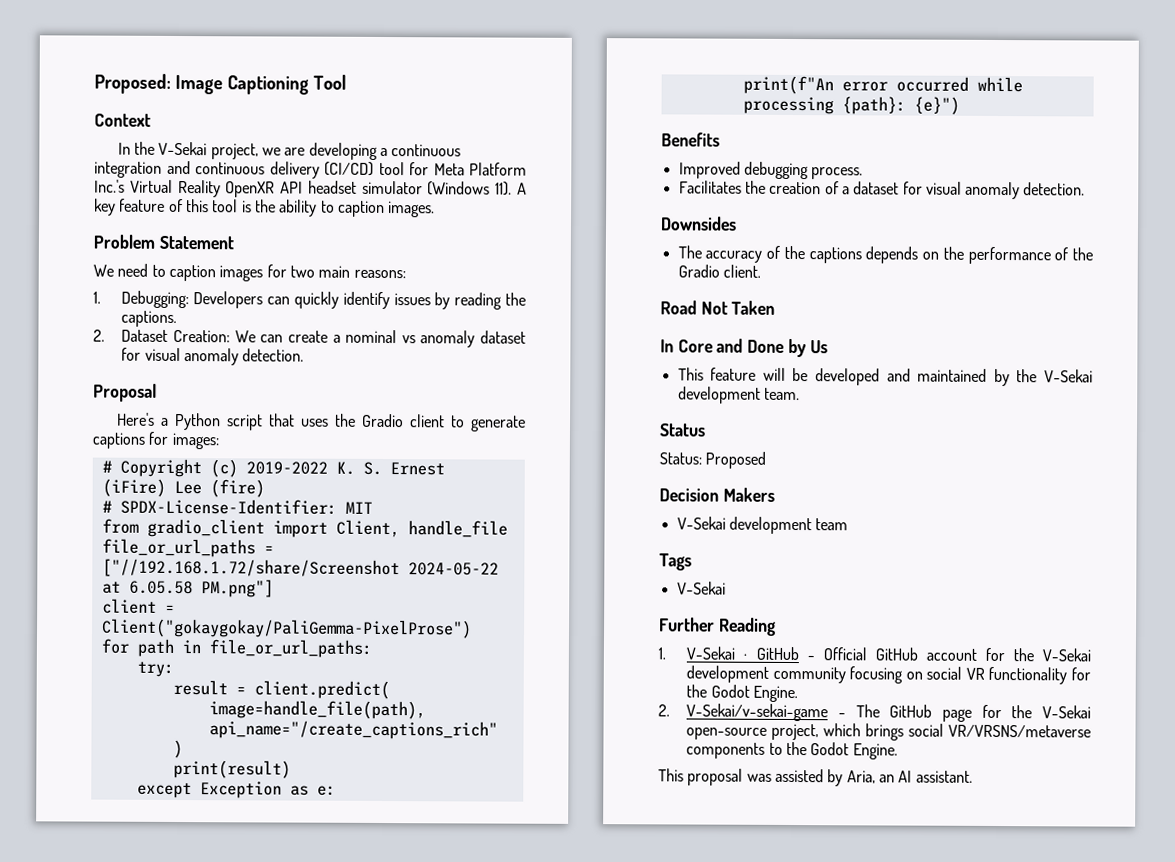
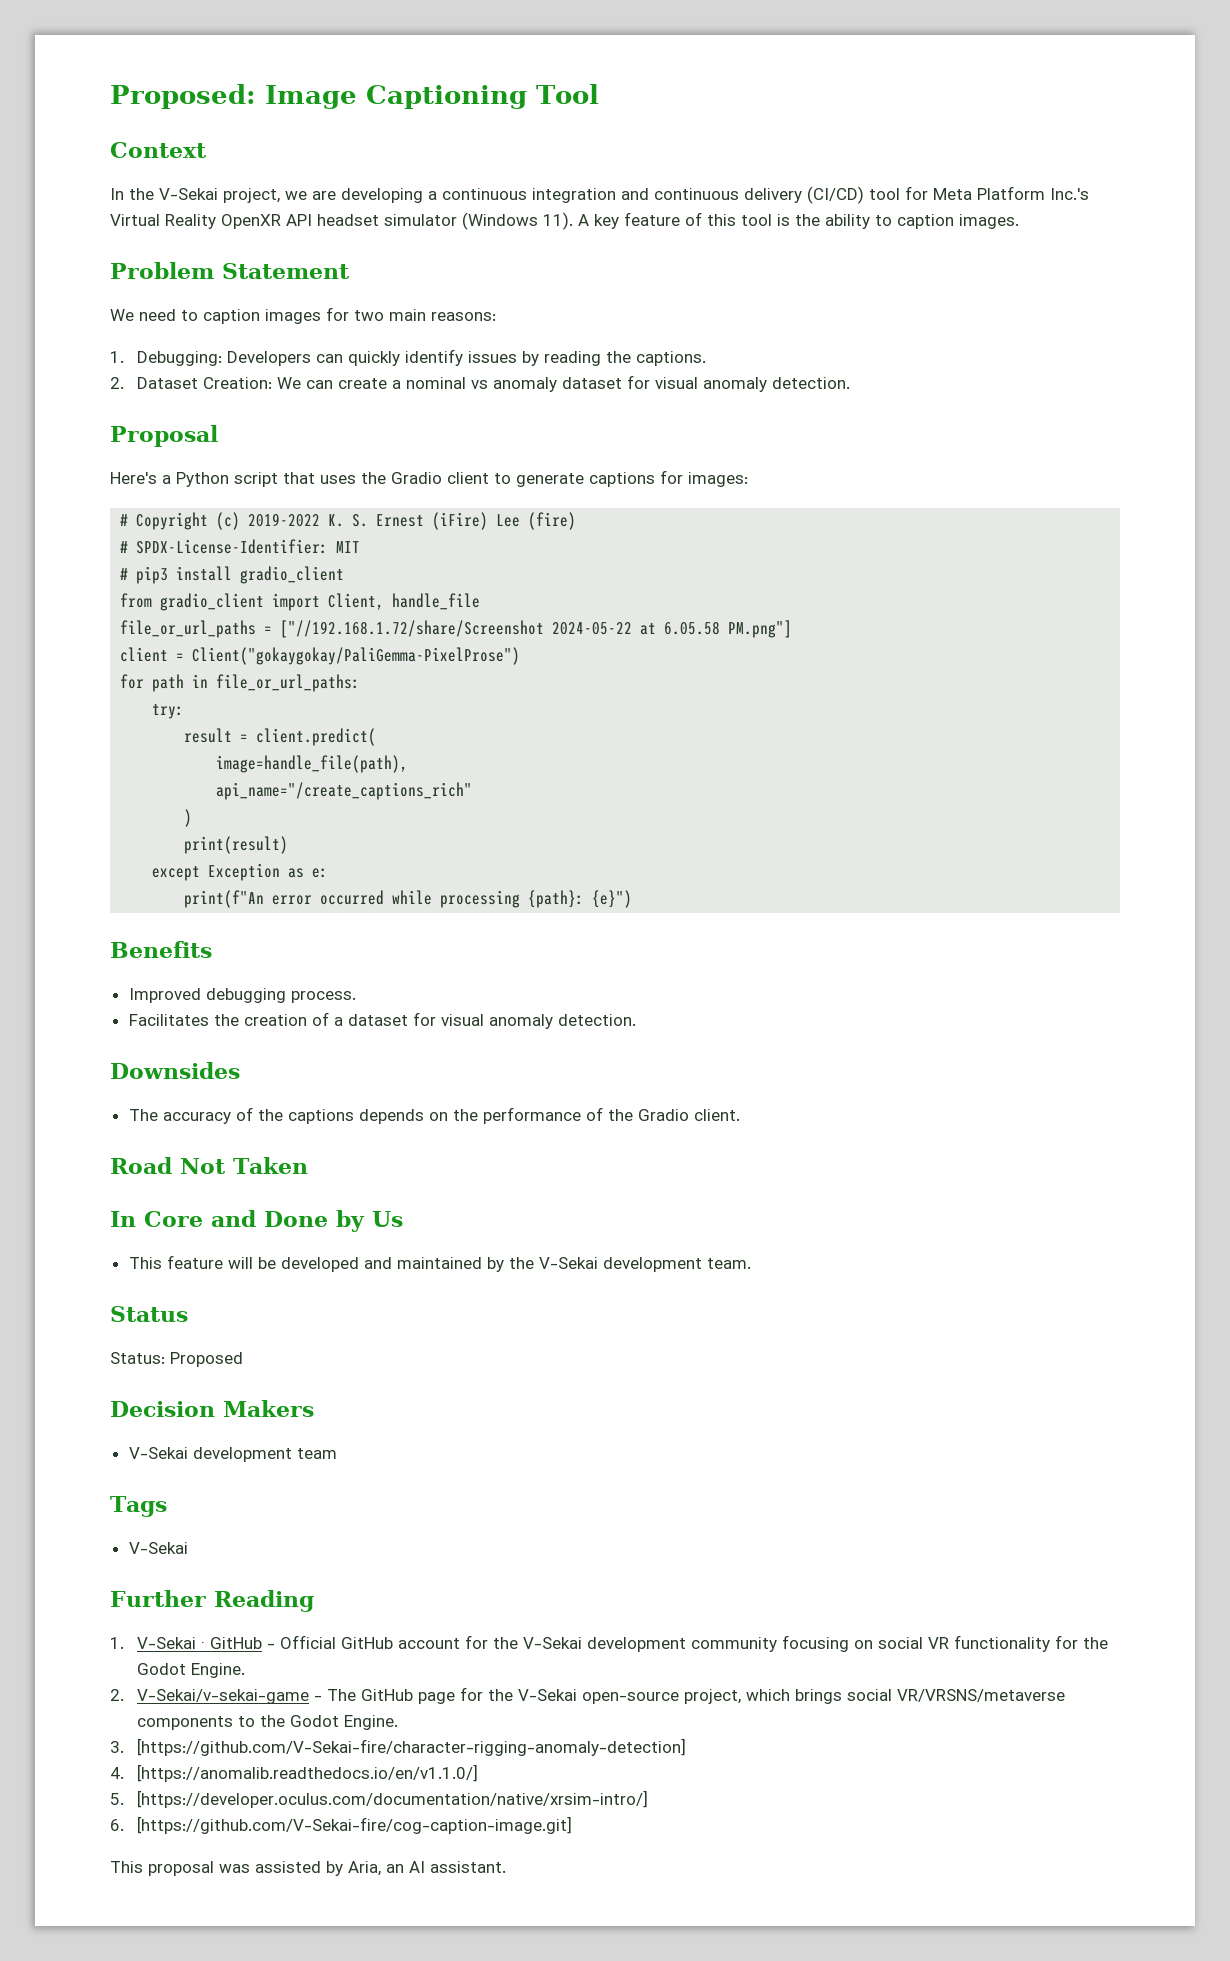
(373, 507) none -> [120,566,345,584] // # pip3 install gradio_client
(898, 751) none -> [110,1738,687,1756] [110,1764,479,1782] [110,1790,649,1808] [110,1816,573,1834] // 3. [https://github.com/V-Sekai-fire/character-rigging-anomaly-detection] // 4. [https://anomalib.readthedocs.io/en/v1.1.0/] // 5. [https://developer.oculus.com/documentation/native/xrsim-intro/] // 6. [https://github.com/V-Sekai-fire/cog-caption-image.git]

